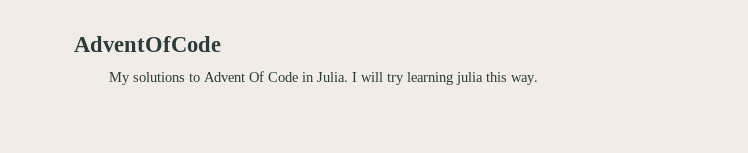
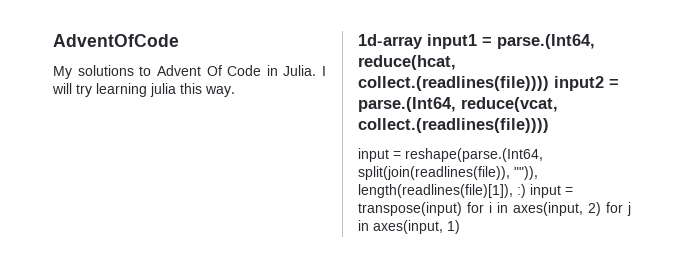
(538, 80) none -> [358,34,595,49] [358,55,456,70] [358,76,619,91] [358,97,558,112] [358,118,549,133] [358,148,543,162] [358,166,538,180] [358,184,573,198] [358,202,631,216] [358,220,460,234] // 1d-array input1 = parse.(Int64, reduce(hcat, collect.(readlines(file)))) input2 = parse.(Int64, reduce(vcat, collect.(readlines(file)))) // input = reshape(parse.(Int64, split(join(readlines(file)), "")), length(readlines(file)[1]), :) input = transpose(input) for i in axes(input, 2) for j in axes(input, 1)

